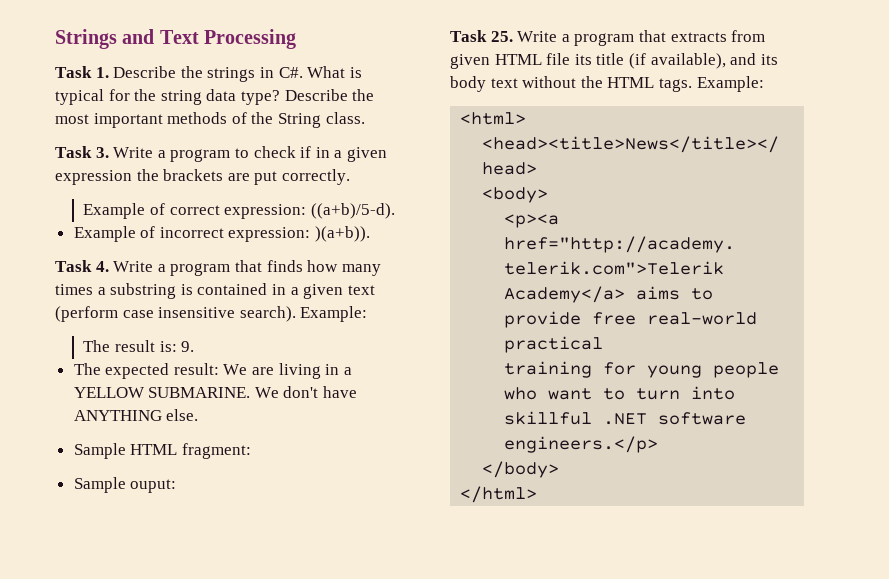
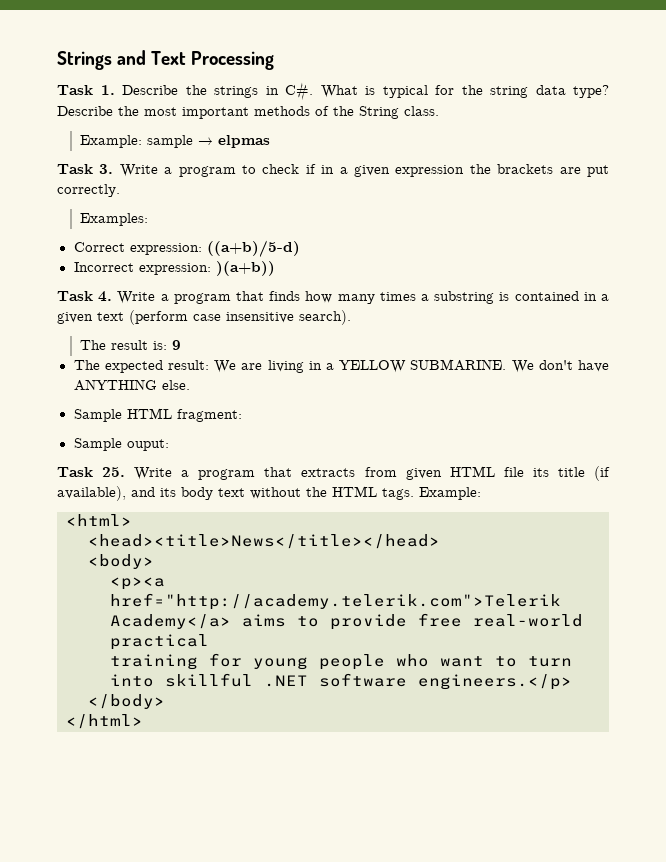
(365, 118) none -> [80,135,271,148] // Example: sample → elpmas
[83,203,395,219] [73,226,371,242] Example of correct expression: ((a+b)/5-d). // Example of incorrect expression: )(a+b)). -> [80,213,149,226] [73,240,300,257] [73,261,275,276] Examples: // Correct expression: ((a+b)/5-d) // Incorrect expression: )(a+b))
[300,306,368,322] Example: -> (351, 317) none
[181,341,195,352] 9. -> [172,340,182,350] 9

